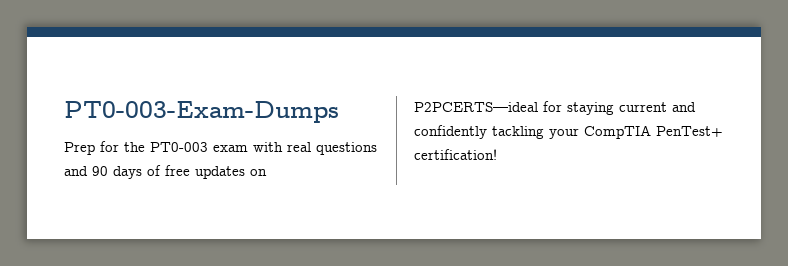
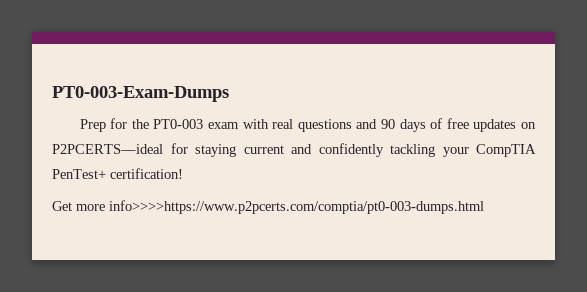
(497, 154) none -> [52,200,484,214] // Get more info>>>>https://www.p2pcerts.com/comptia/pt0-003-dumps.html

